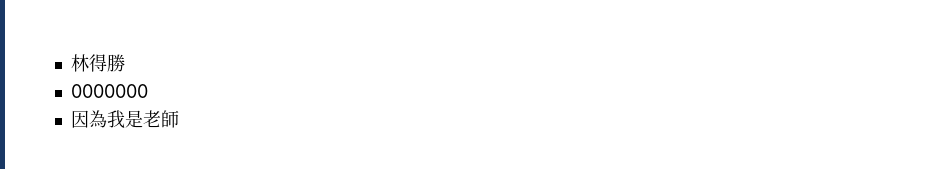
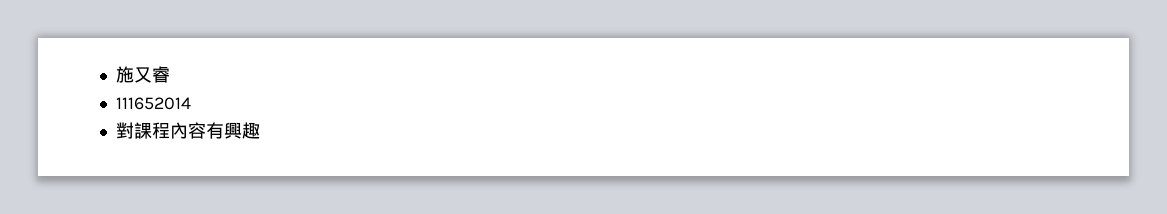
[70,54,125,72] [70,84,148,98] [70,110,179,128] 林得勝 // 0000000 // 因為我是老師 -> [115,66,170,83] [115,97,191,110] [115,122,260,139] 施又睿 // 111652014 // 對課程內容有興趣

